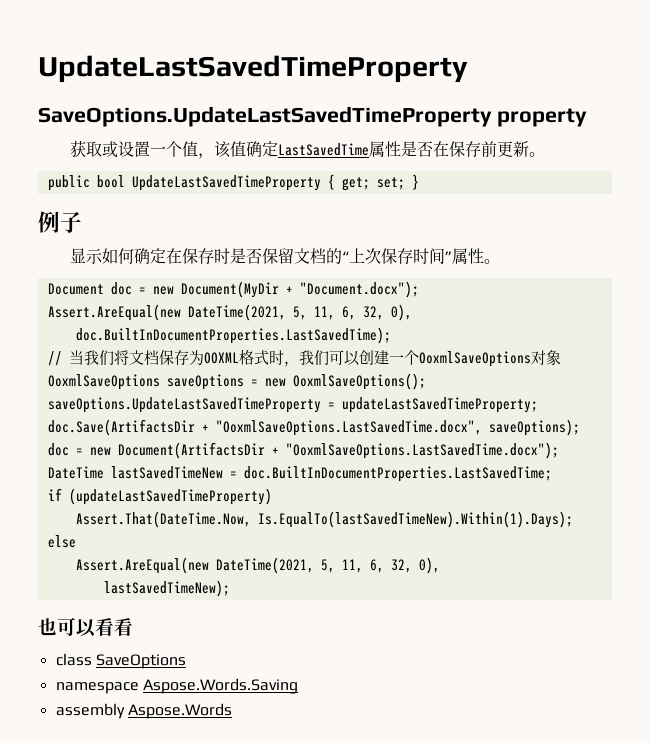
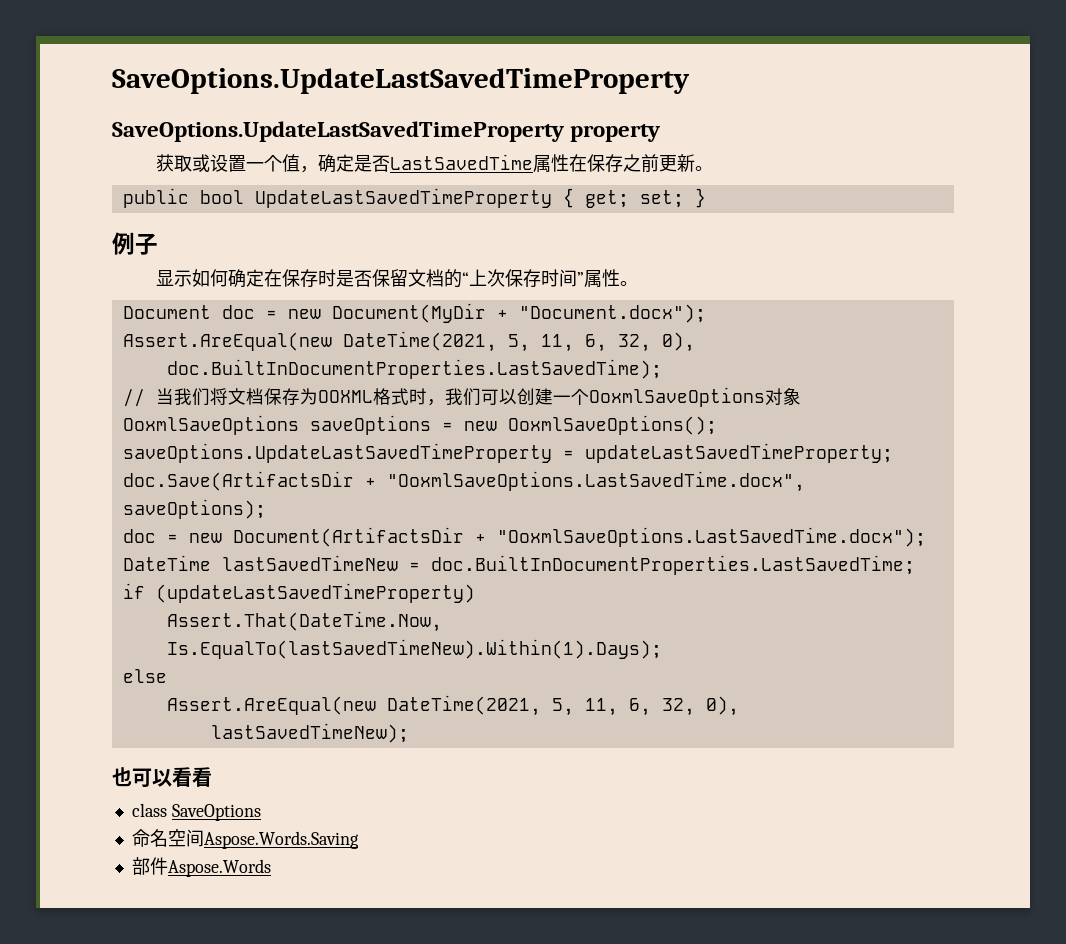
[38,55,468,83] UpdateLastSavedTimeProperty -> [112,68,690,94] SaveOptions.UpdateLastSavedTimeProperty
[214,141,482,158] 该值确定LastSavedTime属性是否在保存 -> [318,154,642,173] 确定是否LastSavedTime属性在保存之
[55,682,139,694] namespace -> [131,829,204,847] 命名空间
[55,703,125,719] assembly -> [131,857,168,875] 部件

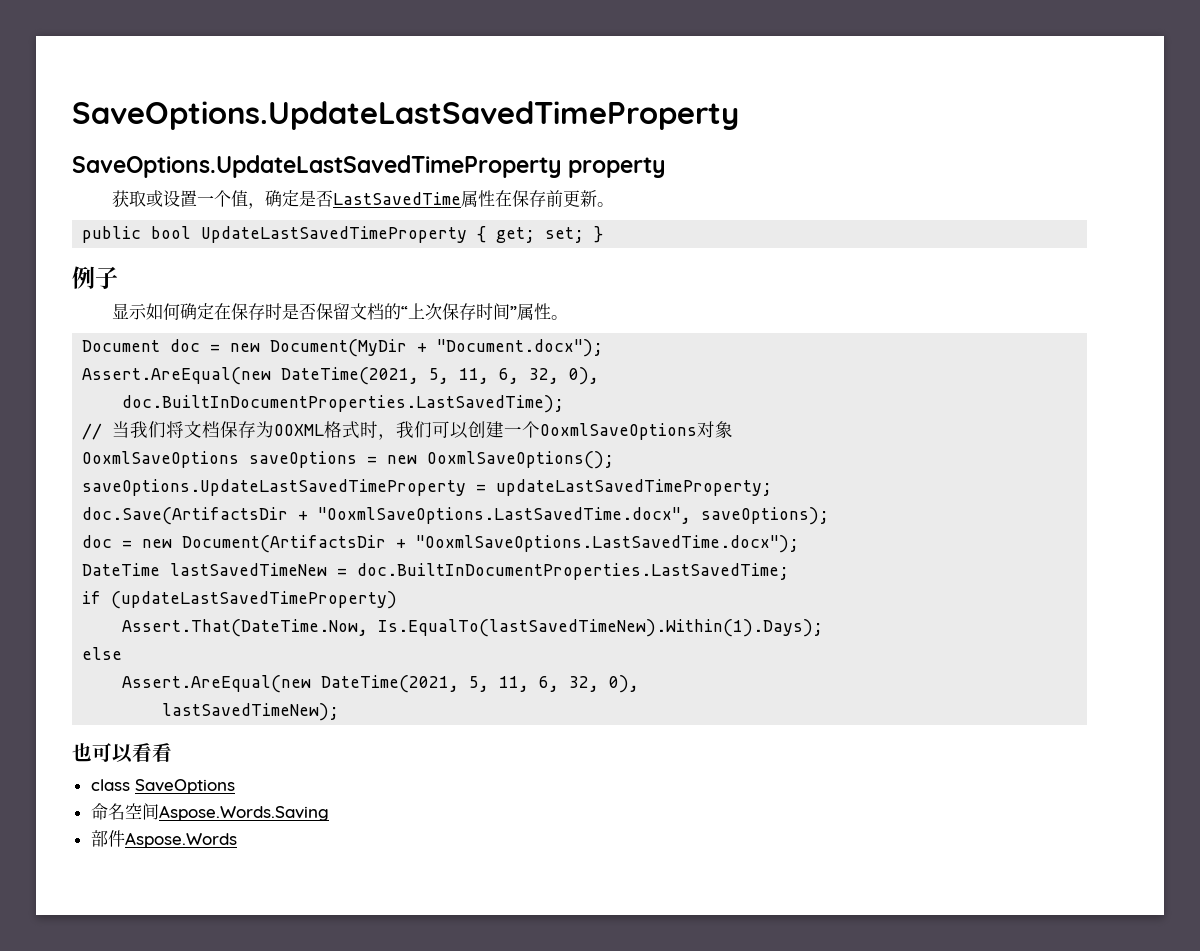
[623,154,642,172] 之 -> (546, 198) none

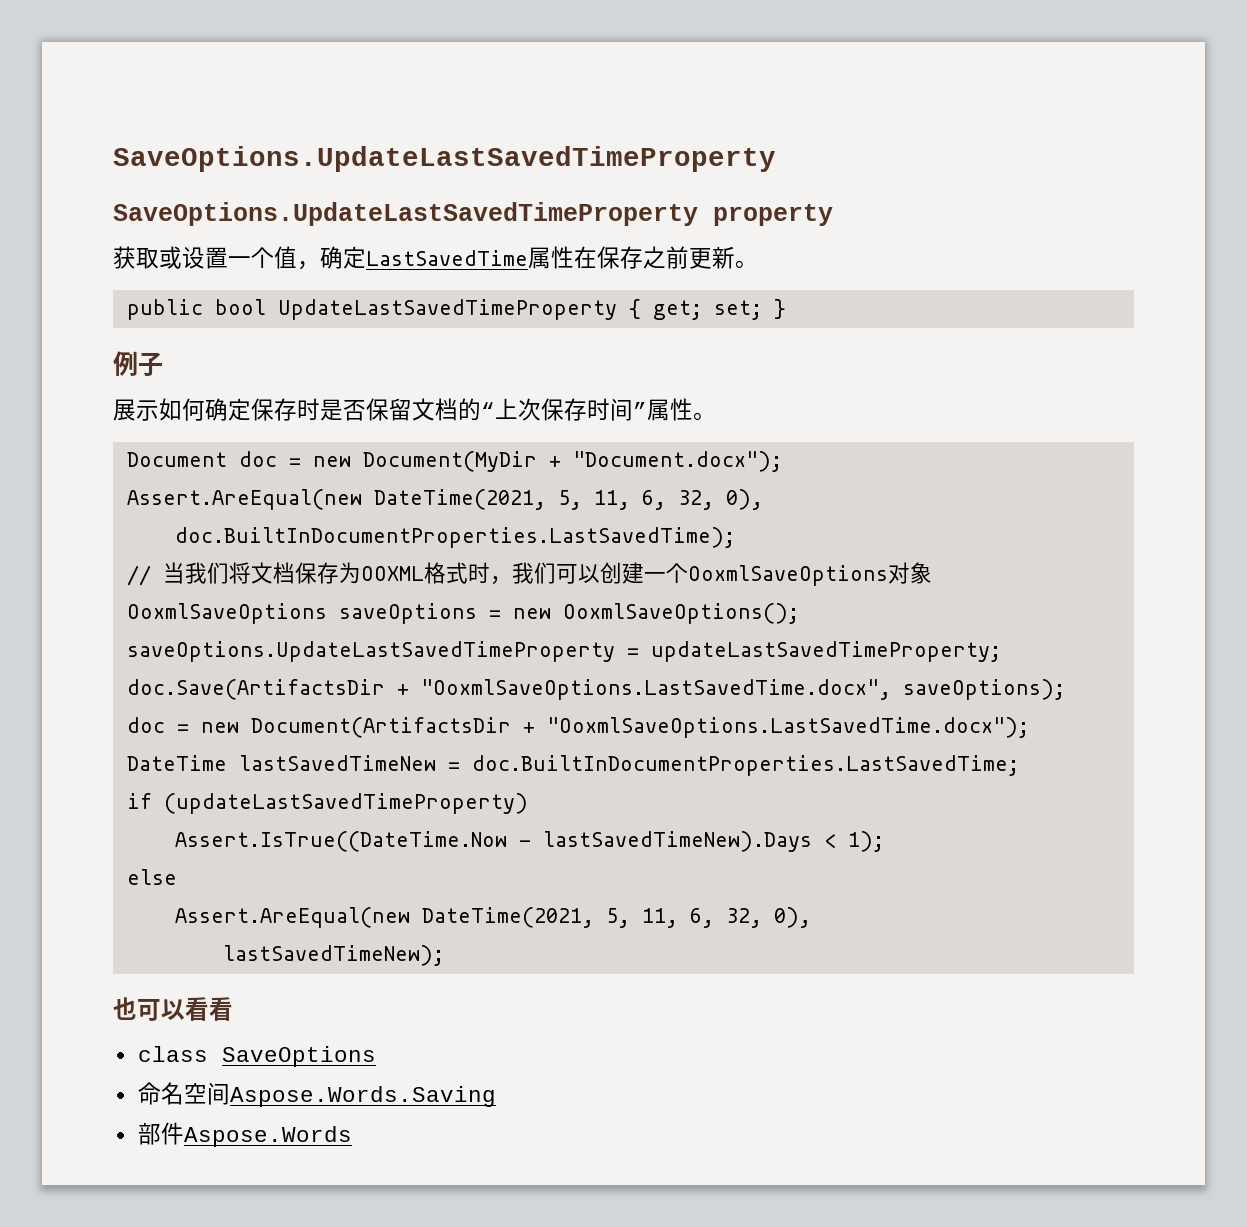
[298,190,333,207] 是否 -> (366, 257) none
(546, 198) none -> [643,246,666,269] 之
[111,303,129,319] 显 -> [113,399,136,421] 展
[213,303,231,320] 在 -> (251, 409) none
[122,619,824,637] Assert.That(DateTime.Now, Is.EqualTo(lastSavedTimeNew).Within(1).Days); -> [174,831,884,852] Assert.IsTrue((DateTime.Now - lastSavedTimeNew).Days < 1);

